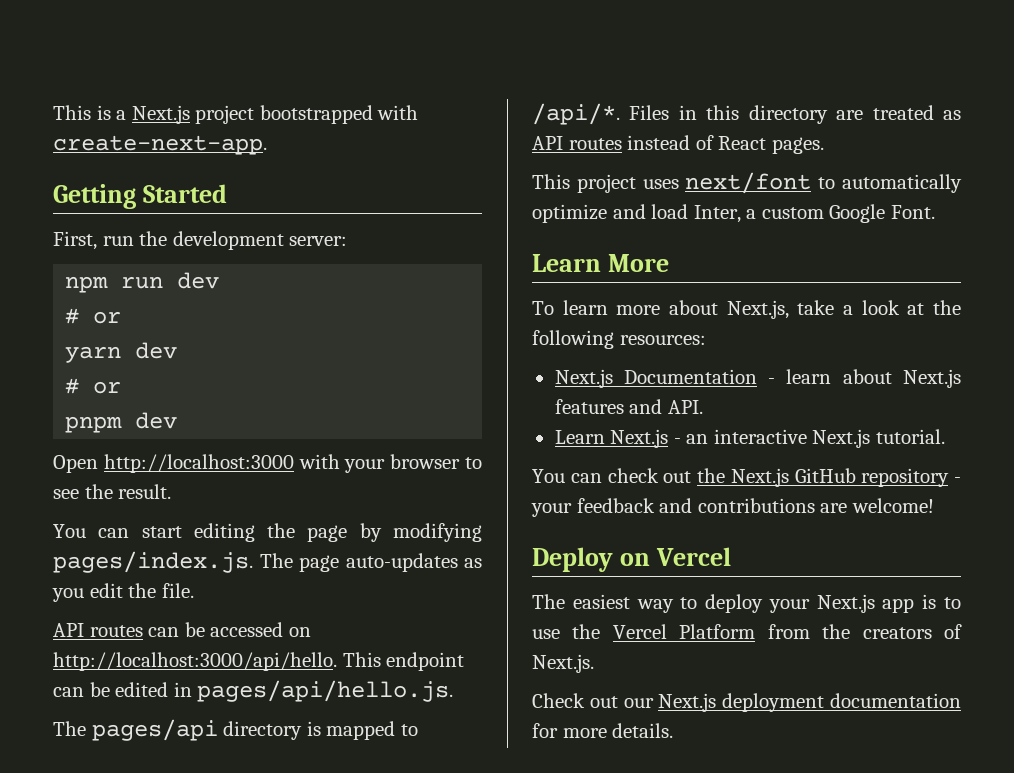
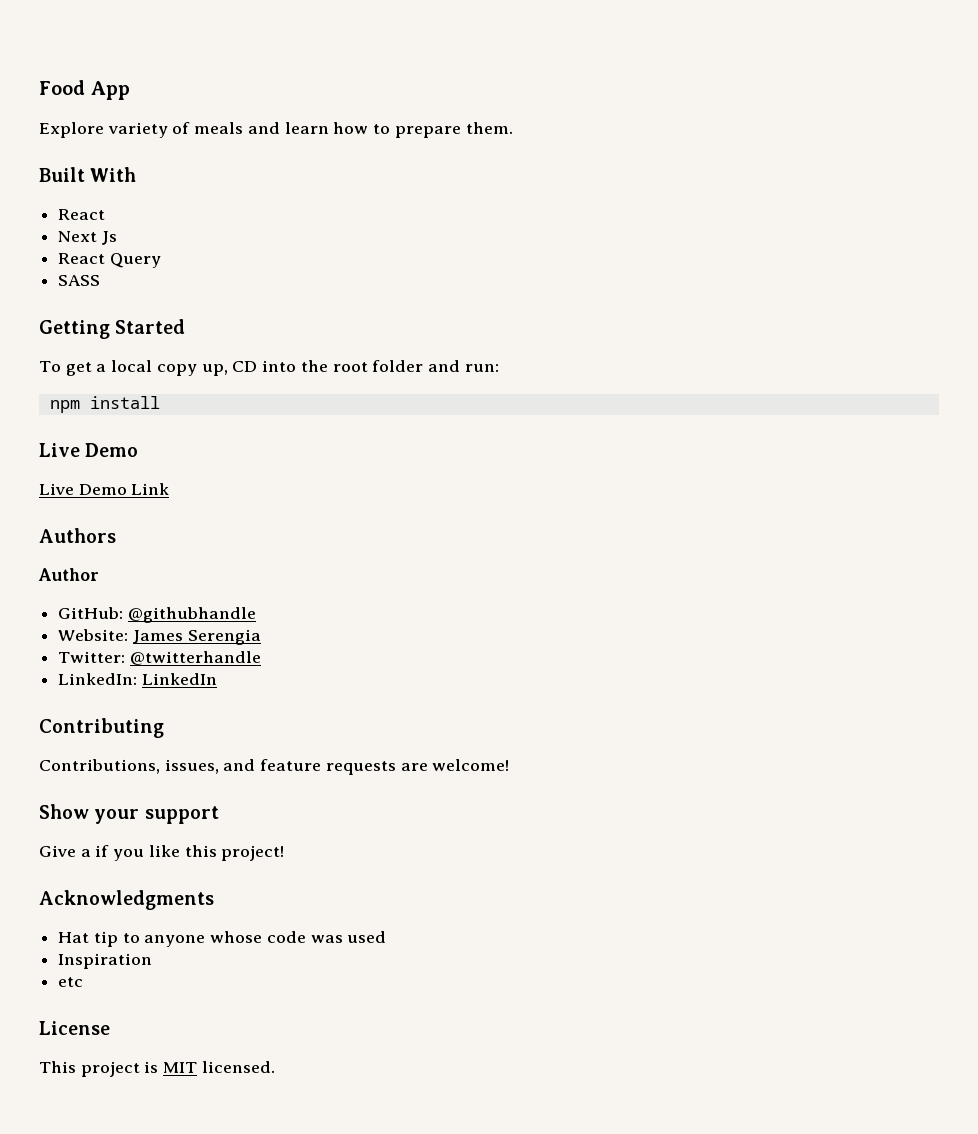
[53,105,419,124] [53,135,267,155] [53,184,227,209] [53,231,348,250] [65,272,220,293] [65,308,122,324] [65,342,178,363] [65,378,122,394] [65,412,178,433] [53,454,483,473] [53,484,172,499] [53,523,482,542] [53,551,482,573] [52,583,194,602] [53,622,311,637] [53,652,465,671] [53,680,454,702] [53,719,418,741] [532,103,961,125] [532,135,824,154] [532,172,962,194] [532,204,935,223] [532,254,669,272] [532,300,961,319] [532,330,706,349] [554,369,961,388] [554,399,703,414] [554,429,945,448] [532,468,961,487] [531,498,934,517] [532,547,731,572] [532,594,961,613] [532,624,962,639] [532,654,594,673] [532,693,961,712] [532,723,674,738] This is a Next.js project bootstrapped with create-next-app. // Getting Started // First, run the development server: // npm run dev // # or // yarn dev // # or // pnpm dev // Open http://localhost:3000 with your browser to see the result. // You can start editing the page by modifying pages/index.js. The page auto-updates as you edit the file. // API routes can be accessed on http://localhost:3000/api/hello. This endpoint can be edited in pages/api/hello.js. // The pages/api directory is mapped to /api/*. Files in this directory are treated as API routes instead of React pages. // This project uses next/font to automatically optimize and load Inter, a custom Google Font. // Learn More // To learn more about Next.js, take a look at the following resources: // Next.js Documentation - learn about Next.js features and API. // Learn Next.js - an interactive Next.js tutorial. // You can check out the Next.js GitHub repository - your feedback and contributions are welcome! // Deploy on Vercel // The easiest way to deploy your Next.js app is to use the Vercel Platform from the creators of Next.js. // Check out our Next.js deployment documentation for more details. -> [39,80,130,100] [39,122,513,138] [39,167,137,182] [58,209,106,220] [58,231,117,245] [58,253,161,268] [58,275,101,286] [39,319,186,339] [39,360,499,376] [49,396,160,413] [39,443,139,457] [39,483,170,495] [39,528,116,543] [38,568,99,581] [58,607,256,623] [58,629,261,645] [58,651,261,665] [58,673,217,685] [39,718,164,738] [39,759,510,775] [39,804,219,824] [39,845,285,861] [39,890,214,910] [58,931,387,947] [58,953,153,969] [58,977,84,987] [39,1021,110,1035] [39,1061,275,1077] Food App // Explore variety of meals and learn how to prepare them. // Built With // React // Next Js // React Query // SASS // Getting Started // To get a local copy up, CD into the root folder and run: // npm install // Live Demo // Live Demo Link // Authors // Author // GitHub: @githubhandle // Website: James Serengia // Twitter: @twitterhandle // LinkedIn: LinkedIn // Contributing // Contributions, issues, and feature requests are welcome! // Show your support // Give a if you like this project! // Acknowledgments // Hat tip to anyone whose code was used // Inspiration // etc // License // This project is MIT licensed.

